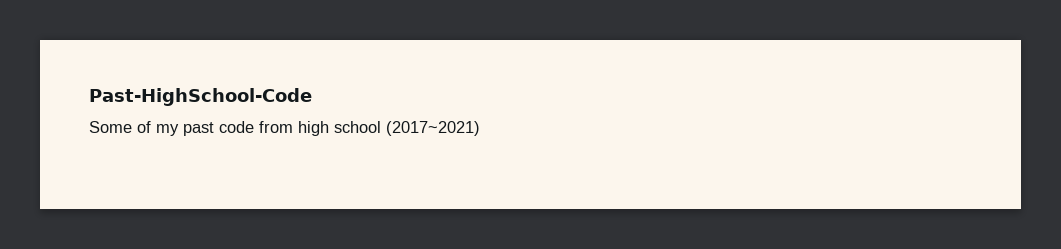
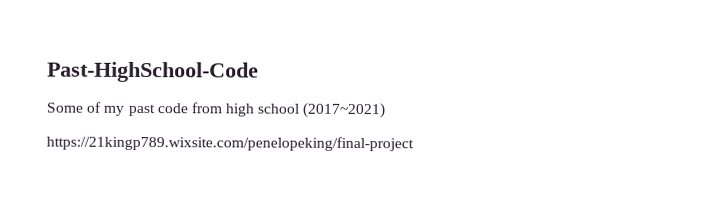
(480, 128) none -> [46,135,414,152] // https://21kingp789.wixsite.com/penelopeking/final-project

